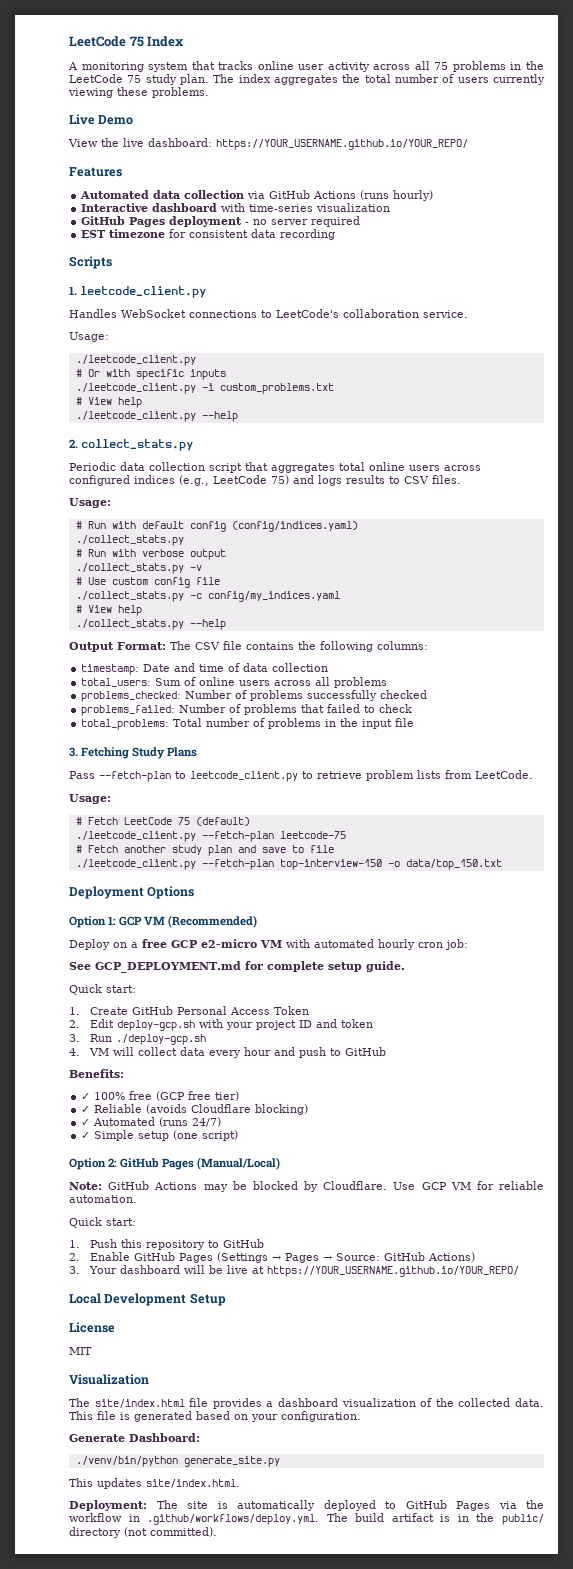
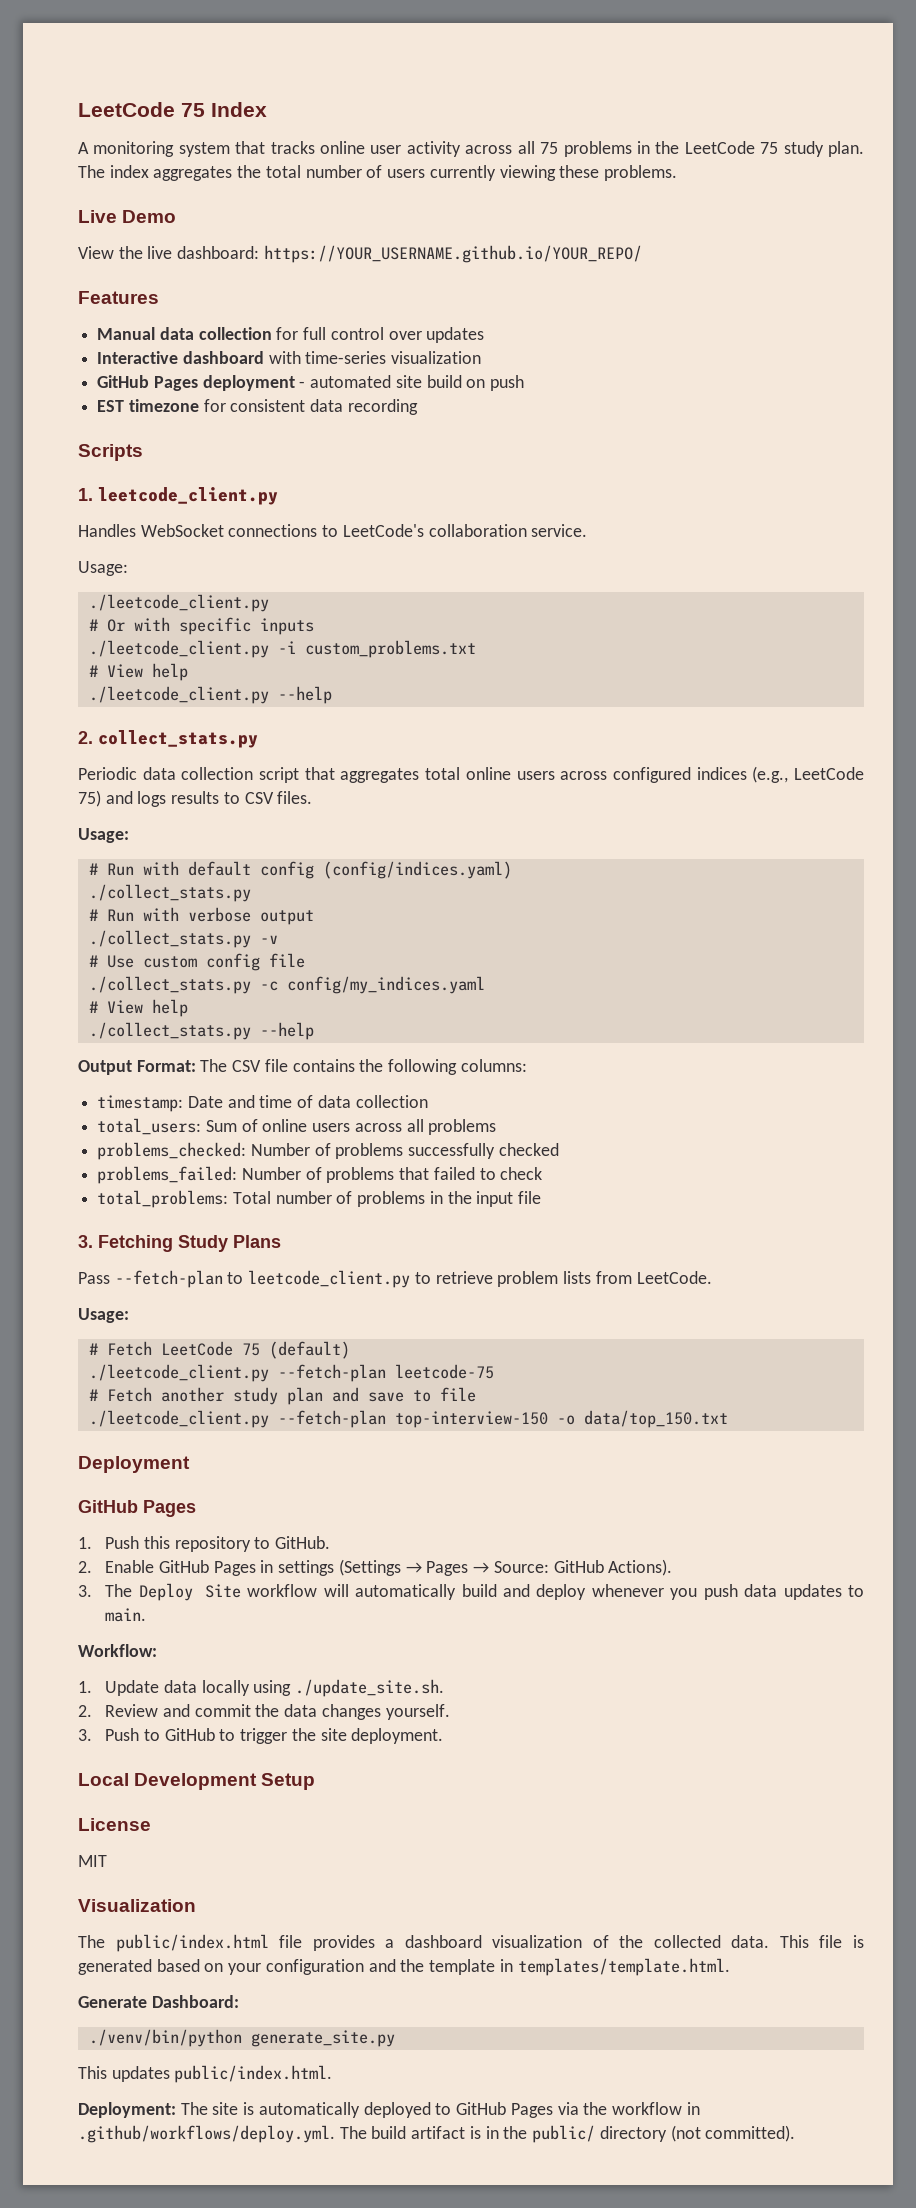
[80,190,434,201] Automated data collection via GitHub Actions (runs hourly) -> [97,327,485,343] Manual data collection for full control over updates
[253,216,361,227] no server required -> [310,375,525,391] automated site build on push
[147,886,195,899] [69,915,258,928] [69,939,468,950] [69,961,405,973] [69,984,136,995] [69,1006,310,1015] [69,1019,374,1031] [69,1034,207,1045] [69,1047,387,1058] [69,1069,124,1078] [81,1091,240,1101] [81,1104,309,1115] [81,1117,222,1127] [81,1130,239,1141] [69,1157,281,1170] [69,1181,544,1192] [69,1195,137,1203] [69,1217,136,1228] Options // Option 1: GCP VM (Recommended) // Deploy on a free GCP e2-micro VM with automated hourly cron job: // See GCP_DEPLOYMENT.md for complete setup guide. // Quick start: // 1. Create GitHub Personal Access Token // 2. Edit deploy-gcp.sh with your project ID and token // 3. Run ./deploy-gcp.sh // 4. VM will collect data every hour and push to GitHub // Benefits: // ✓ 100% free (GCP free tier) // ✓ Reliable (avoids Cloudflare blocking) // ✓ Automated (runs 24/7) // ✓ Simple setup (one script) // Option 2: GitHub Pages (Manual/Local) // Note: GitHub Actions may be blocked by Cloudflare. Use GCP VM for reliable automation. // Quick start: -> [78,1500,196,1517] // GitHub Pages
[223,1239,265,1248] GitHub -> [275,1536,331,1549] GitHub.
(214, 1258) none -> [260,1560,335,1576] in settings
[428,1252,476,1262] [69,1265,520,1277] Actions) // 3. Your dashboard will be live at https://YOUR_USERNAME.github.io/YOUR_REPO/ -> [608,1559,673,1576] [78,1583,864,1601] [105,1608,147,1622] [78,1644,157,1657] [78,1679,445,1697] [78,1704,450,1720] [78,1728,444,1744] Actions). // 3. The Deploy Site workflow will automatically build and deploy whenever you push data updates to main. // Workflow: // 1. Update data locally using ./update_site.sh. // 2. Review and commit the data changes yourself. // 3. Push to GitHub to trigger the site deployment.
[94,1399,185,1408] site/index.html -> [115,1934,269,1952] public/index.html
[281,1411,361,1422] configuration. -> [265,1958,730,1976] configuration and the template in templates/template.html.
[146,1479,240,1488] site/index.html. -> [174,2065,333,2083] public/index.html.

